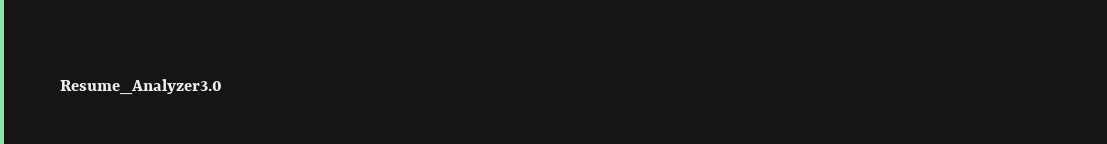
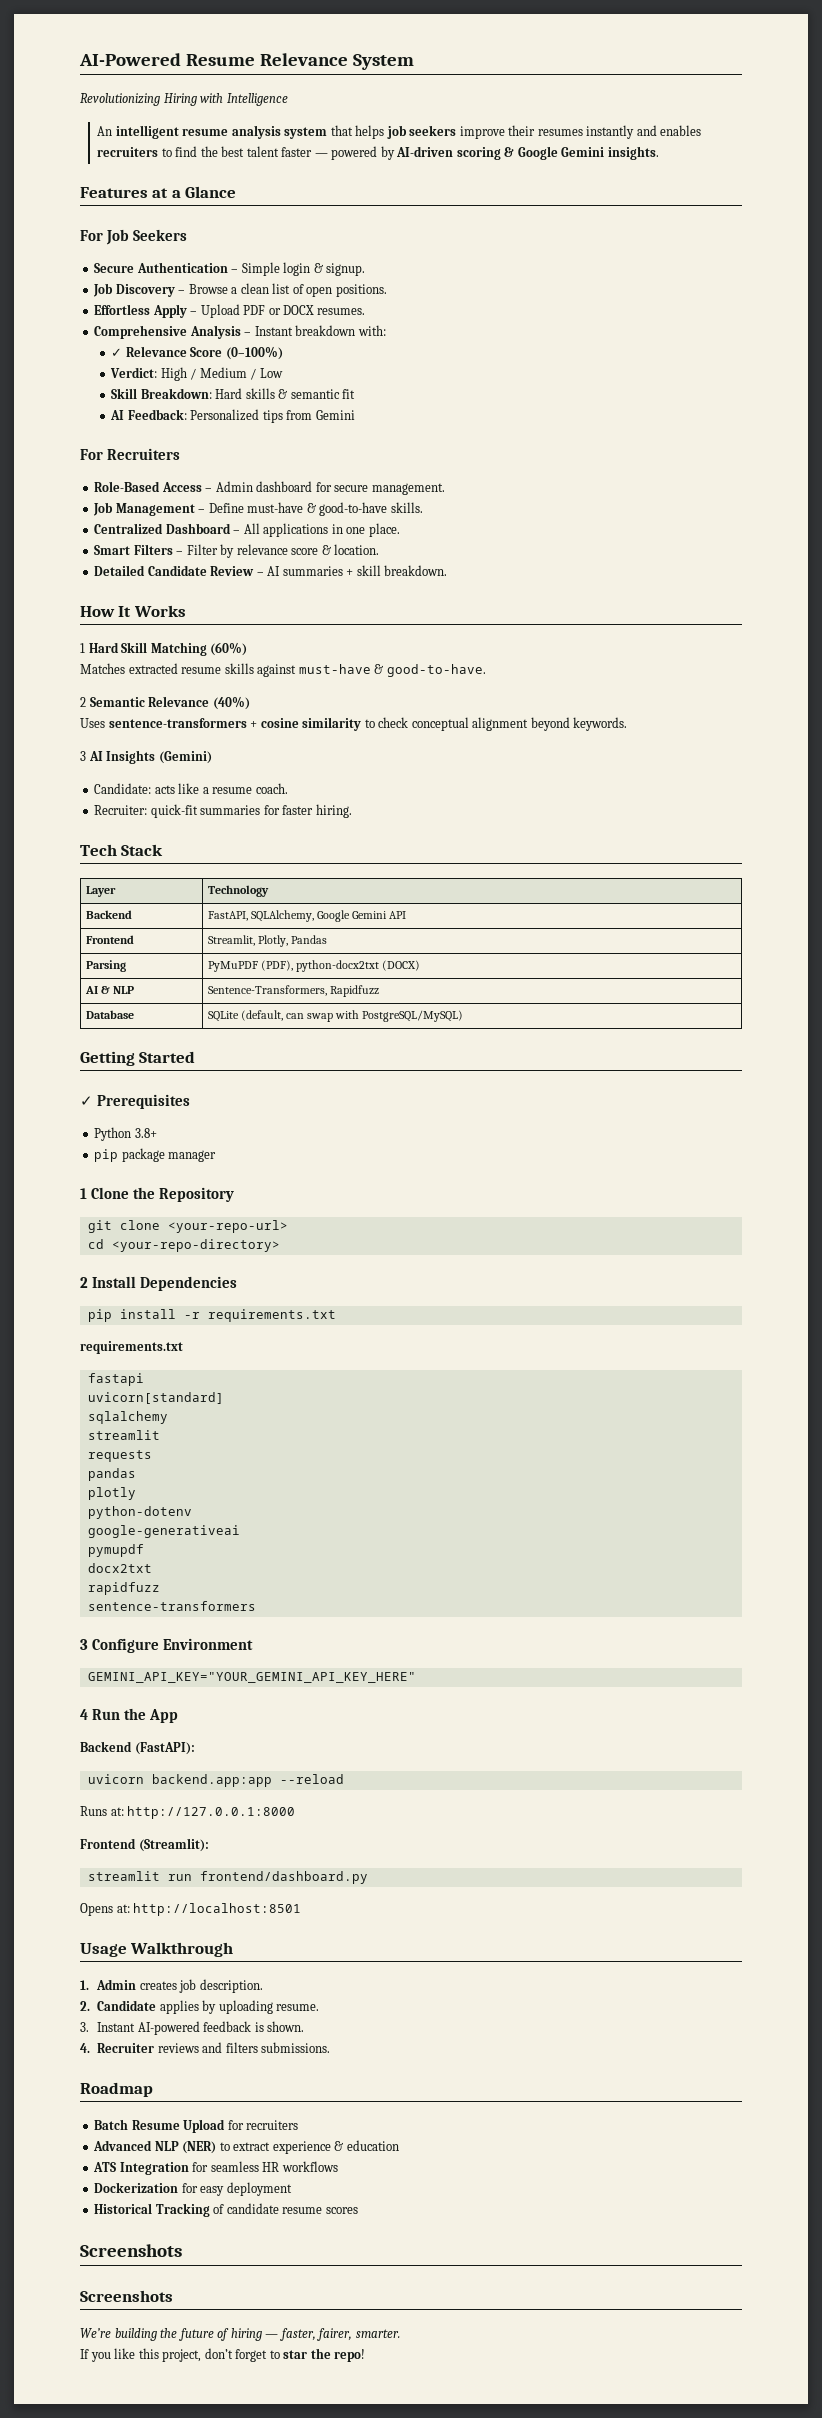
[60,79,222,95] Resume_Analyzer3.0 -> [79,53,414,70] [80,93,288,106] [97,125,702,139] [97,146,659,160] [80,186,237,198] [80,229,187,245] [94,262,366,276] [93,283,387,297] [94,304,365,318] [94,325,386,339] [111,346,283,360] [110,367,283,381] [111,388,356,399] [110,409,355,423] [80,448,180,460] [94,481,445,495] [93,502,423,516] [94,523,400,537] [94,544,380,558] [94,565,448,576] [80,605,186,617] [80,642,248,656] [80,663,486,677] [80,696,250,710] [80,717,628,731] [80,750,212,764] [94,783,288,794] [94,804,352,818] [80,844,164,856] [85,886,116,897] [207,885,269,897] [85,910,132,919] [207,910,407,922] [85,935,134,944] [207,935,327,947] [85,960,126,972] [207,960,420,972] [84,986,134,994] [207,985,379,997] [85,1010,134,1019] [207,1010,464,1022] [80,1051,196,1066] [80,1094,190,1109] [94,1127,157,1141] [94,1148,217,1162] [80,1187,234,1202] [87,1220,288,1233] [87,1239,280,1252] [80,1276,237,1291] [87,1309,336,1322] [80,1341,183,1354] [87,1373,144,1386] [87,1392,224,1404] [87,1411,168,1424] [87,1430,160,1440] [87,1450,152,1462] [87,1468,136,1481] [87,1487,136,1500] [87,1506,192,1519] [87,1525,240,1538] [87,1544,144,1557] [87,1563,152,1573] [87,1582,160,1595] [87,1601,256,1611] [80,1638,253,1653] [87,1672,416,1683] [80,1708,178,1723] [80,1741,195,1755] [87,1774,344,1787] [80,1806,296,1819] [80,1838,209,1852] [87,1871,368,1884] [80,1903,302,1916] [80,1942,234,1957] [80,1979,263,1993] [80,2000,320,2014] [80,2021,305,2035] [80,2042,331,2053] [80,2082,153,2097] [94,2119,299,2133] [93,2140,399,2154] [93,2161,338,2175] [94,2182,292,2196] [94,2203,358,2217] [80,2244,182,2257] [80,2290,173,2302] [80,2328,400,2341] [80,2348,366,2362] AI-Powered Resume Relevance System // Revolutionizing Hiring with Intelligence // An intelligent resume analysis system that helps job seekers improve their resumes instantly and enables recruiters to find the best talent faster — powered by AI-driven scoring & Google Gemini insights. // Features at a Glance // For Job Seekers // Secure Authentication – Simple login & signup. // Job Discovery – Browse a clean list of open positions. // Effortless Apply – Upload PDF or DOCX resumes. // Comprehensive Analysis – Instant breakdown with: // ✓ Relevance Score (0–100%) // Verdict: High / Medium / Low // Skill Breakdown: Hard skills & semantic fit // AI Feedback: Personalized tips from Gemini // For Recruiters // Role-Based Access – Admin dashboard for secure management. // Job Management – Define must-have & good-to-have skills. // Centralized Dashboard – All applications in one place. // Smart Filters – Filter by relevance score & location. // Detailed Candidate Review – AI summaries + skill breakdown. // How It Works // 1 Hard Skill Matching (60%) // Matches extracted resume skills against must-have & good-to-have. // 2 Semantic Relevance (40%) // Uses sentence-transformers + cosine similarity to check conceptual alignment beyond keywords. // 3 AI Insights (Gemini) // Candidate: acts like a resume coach. // Recruiter: quick-fit summaries for faster hiring. // Tech Stack // Layer | Technology // Backend | FastAPI, SQLAlchemy, Google Gemini API // Frontend | Streamlit, Plotly, Pandas // Parsing | PyMuPDF (PDF), python-docx2txt (DOCX) // AI & NLP | Sentence-Transformers, Rapidfuzz // Database | SQLite (default, can swap with PostgreSQL/MySQL) // Getting Started // ✓ Prerequisites // Python 3.8+ // pip package manager // 1 Clone the Repository // git clone <your-repo-url> // cd <your-repo-directory> // 2 Install Dependencies // pip install -r requirements.txt // requirements.txt // fastapi // uvicorn[standard] // sqlalchemy // streamlit // requests // pandas // plotly // python-dotenv // google-generativeai // pymupdf // docx2txt // rapidfuzz // sentence-transformers // 3 Configure Environment // GEMINI_API_KEY="YOUR_GEMINI_API_KEY_HERE" // 4 Run the App // Backend (FastAPI): // uvicorn backend.app:app --reload // Runs at: http://127.0.0.1:8000 // Frontend (Streamlit): // streamlit run frontend/dashboard.py // Opens at: http://localhost:8501 // Usage Walkthrough // 1. Admin creates job description. // 2. Candidate applies by uploading resume. // 3. Instant AI-powered feedback is shown. // 4. Recruiter reviews and filters submissions. // Roadmap // Batch Resume Upload for recruiters // Advanced NLP (NER) to extract experience & education // ATS Integration for seamless HR workflows // Dockerization for easy deployment // Historical Tracking of candidate resume scores // Screenshots // Screenshots // We’re building the future of hiring — faster, fairer, smarter. // If you like this project, don’t forget to star the repo!

